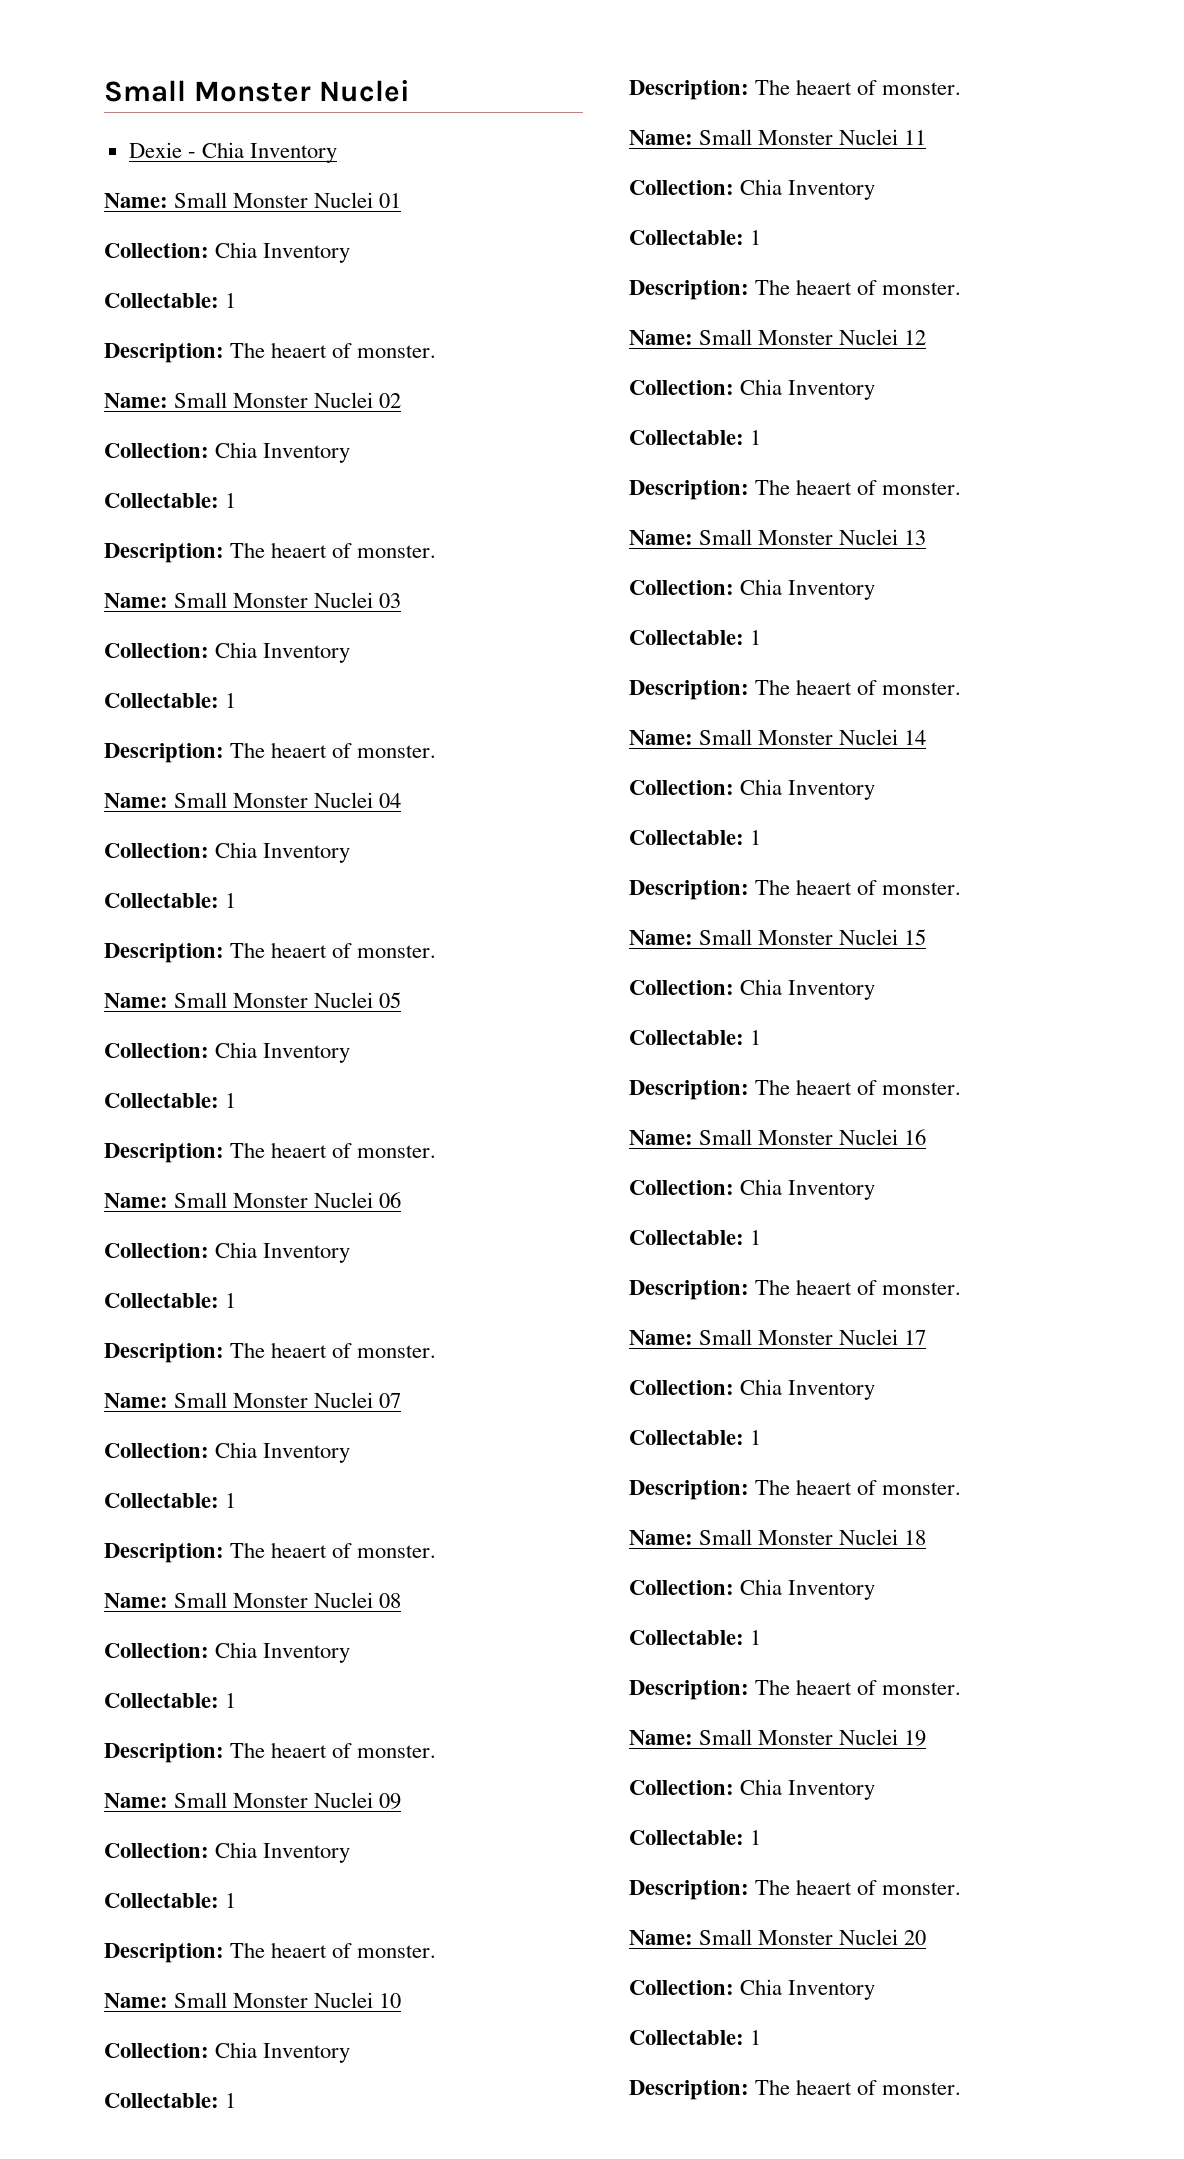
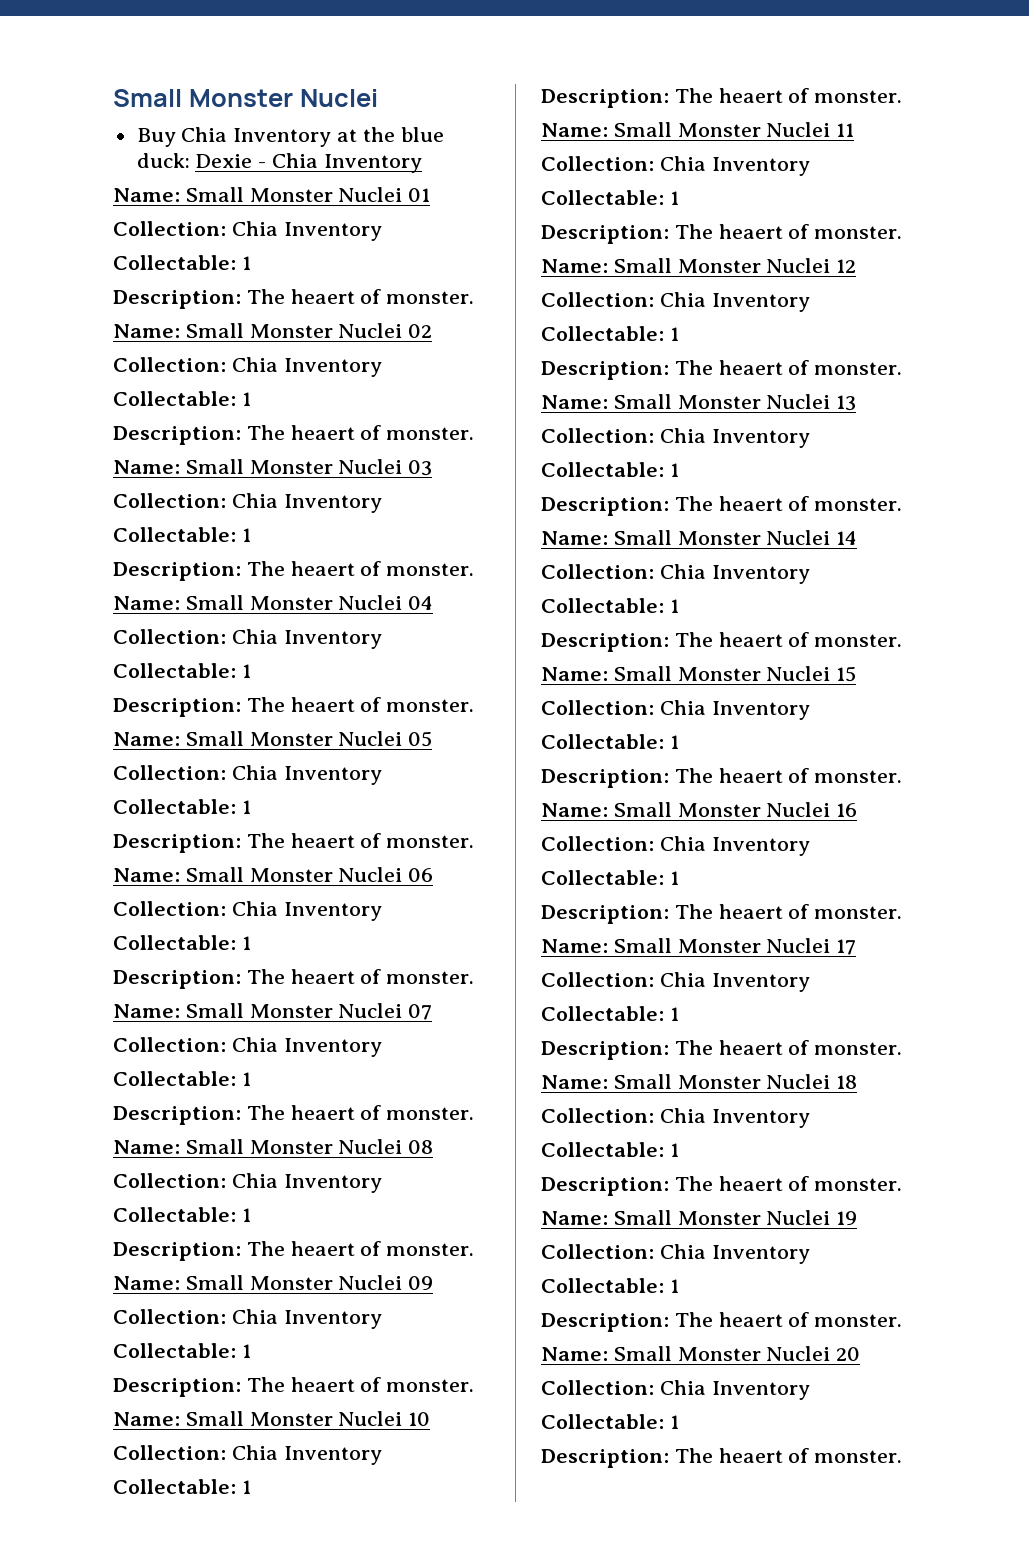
(410, 91) none -> [136,127,444,147] [136,153,190,168] Buy Chia Inventory at the blue duck:

